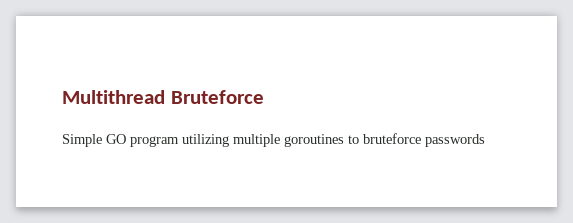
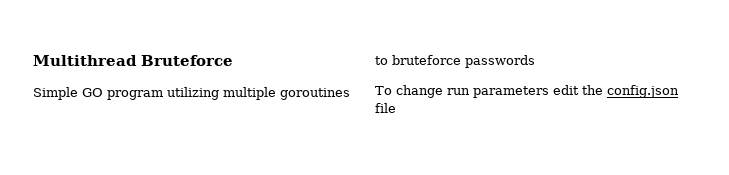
(485, 140) none -> [375,85,679,98] [375,103,396,113] // To change run parameters edit the config.json file

